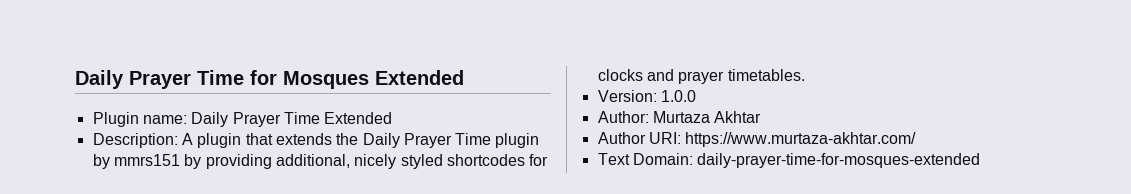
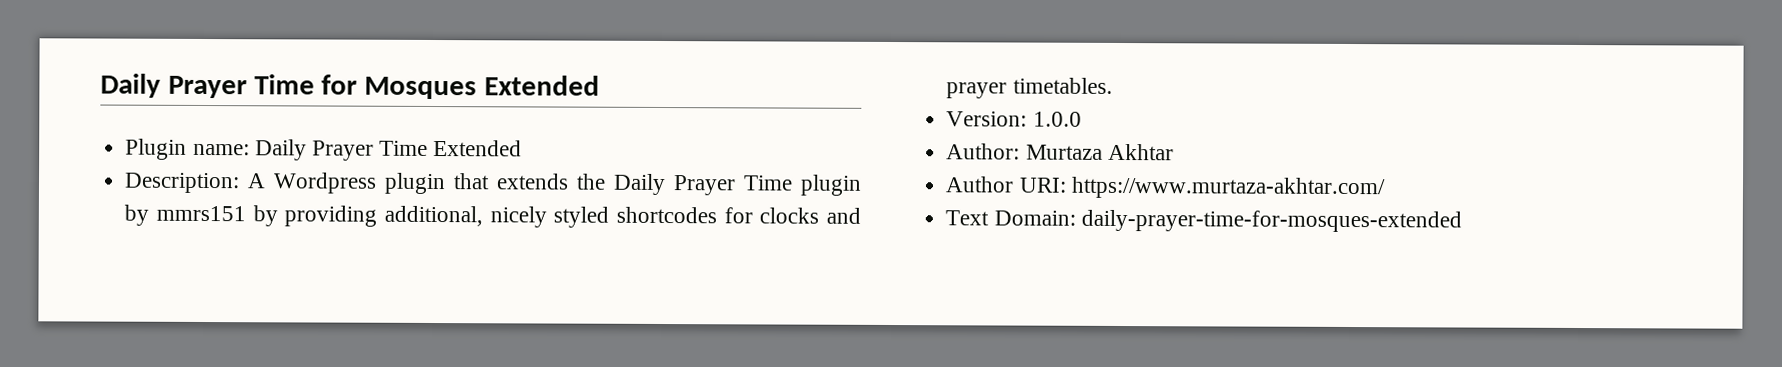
(193, 139) none -> [273,172,378,194] Wordpress

